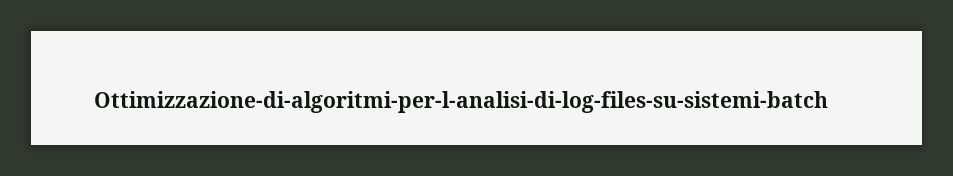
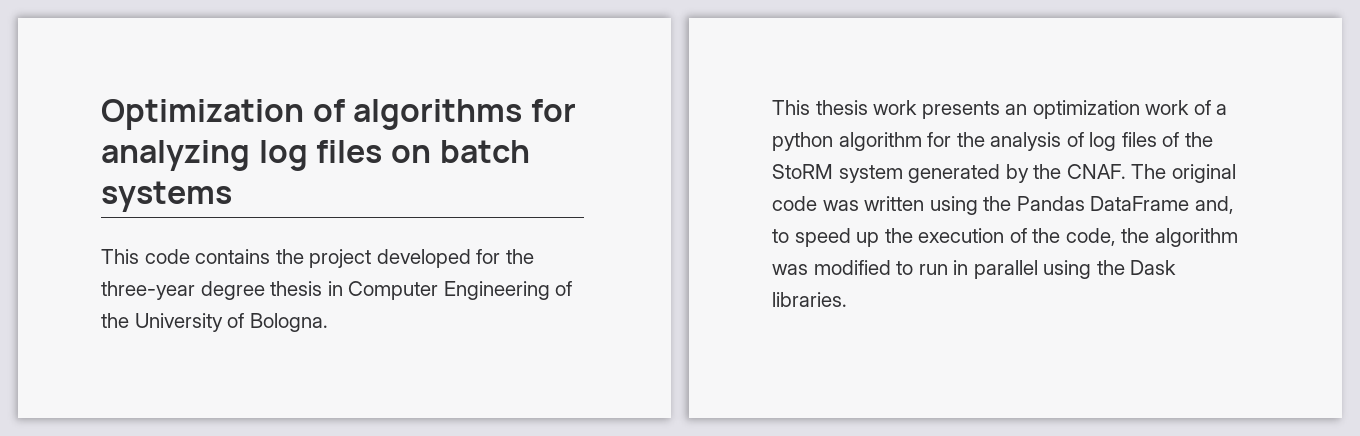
[94,91,828,113] Ottimizzazione-di-algoritmi-per-l-analisi-di-log-files-su-sistemi-batch -> [101,99,576,130] [101,140,530,171] [101,181,232,212] [101,249,534,268] [101,281,573,300] [101,313,328,332] [772,100,1228,119] [772,132,1213,151] [772,164,1236,183] [772,196,1234,215] [772,228,1238,247] [772,260,1177,279] [772,292,847,307] Optimization of algorithms for analyzing log files on batch systems // This code contains the project developed for the three-year degree thesis in Computer Engineering of the University of Bologna. // This thesis work presents an optimization work of a python algorithm for the analysis of log files of the StoRM system generated by the CNAF. The original code was written using the Pandas DataFrame and, to speed up the execution of the code, the algorithm was modified to run in parallel using the Dask libraries.

